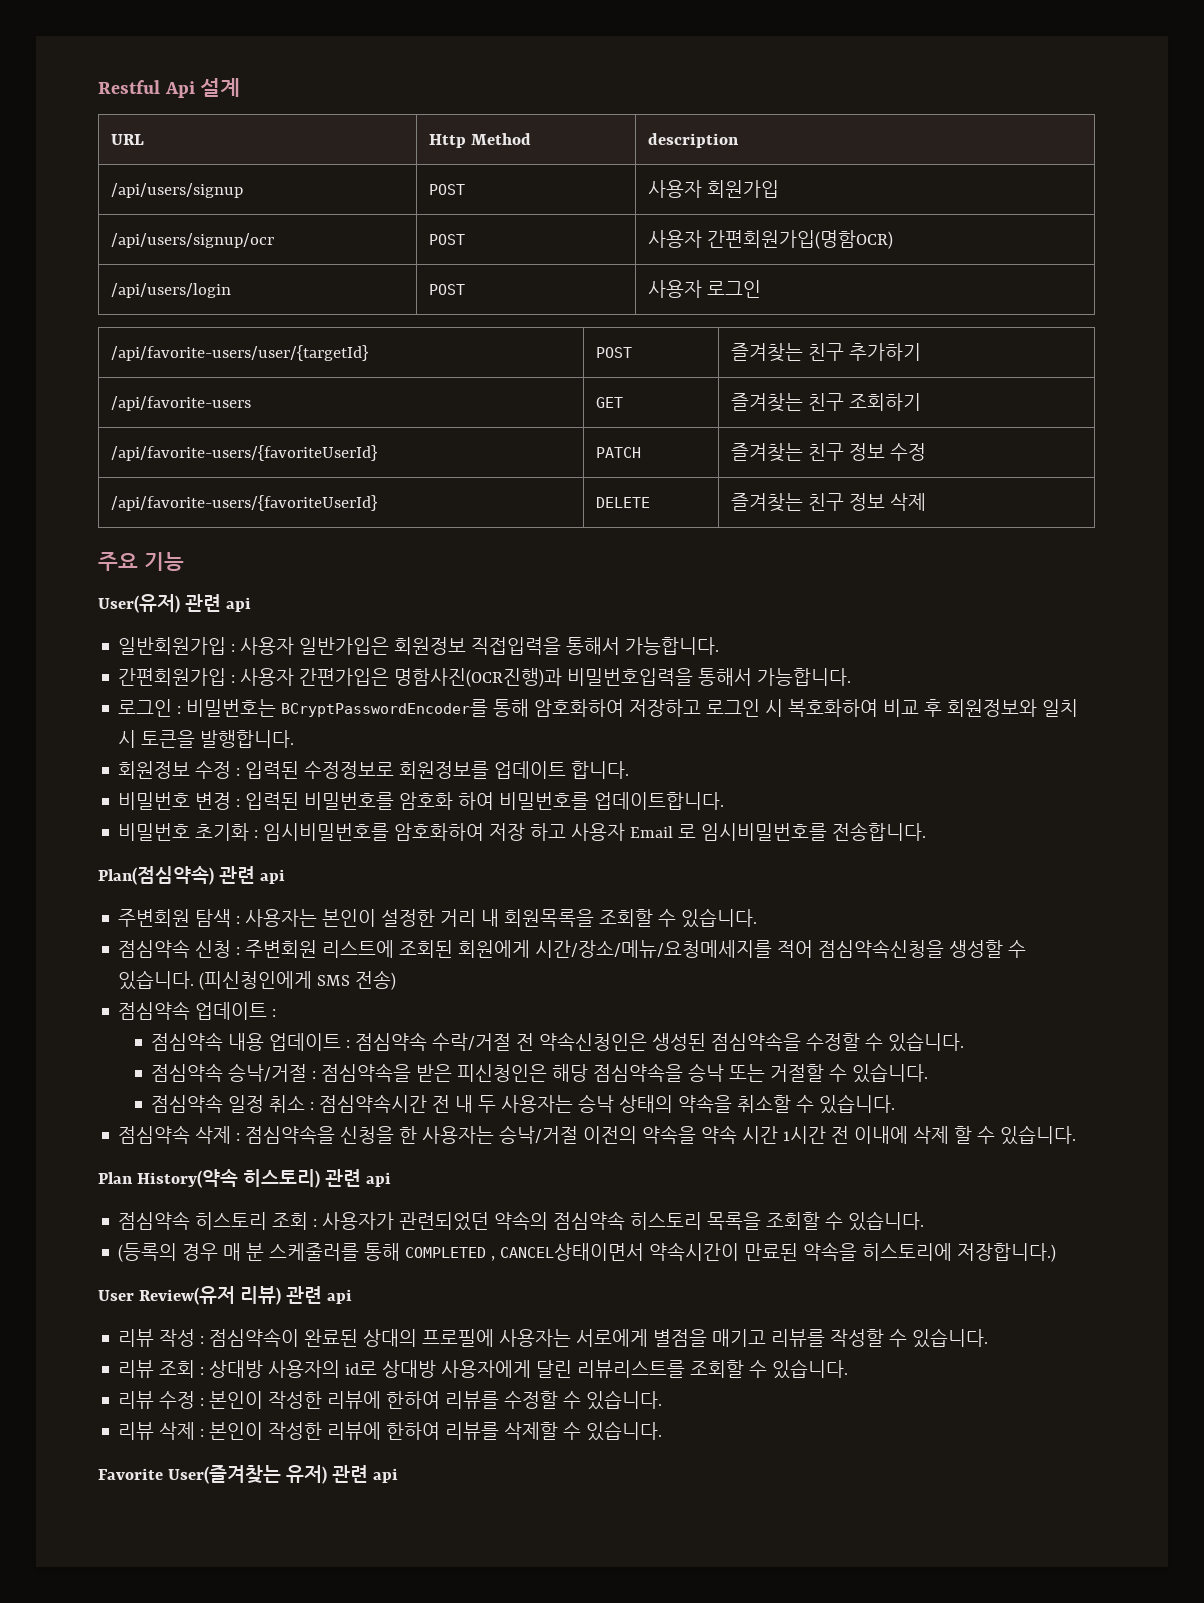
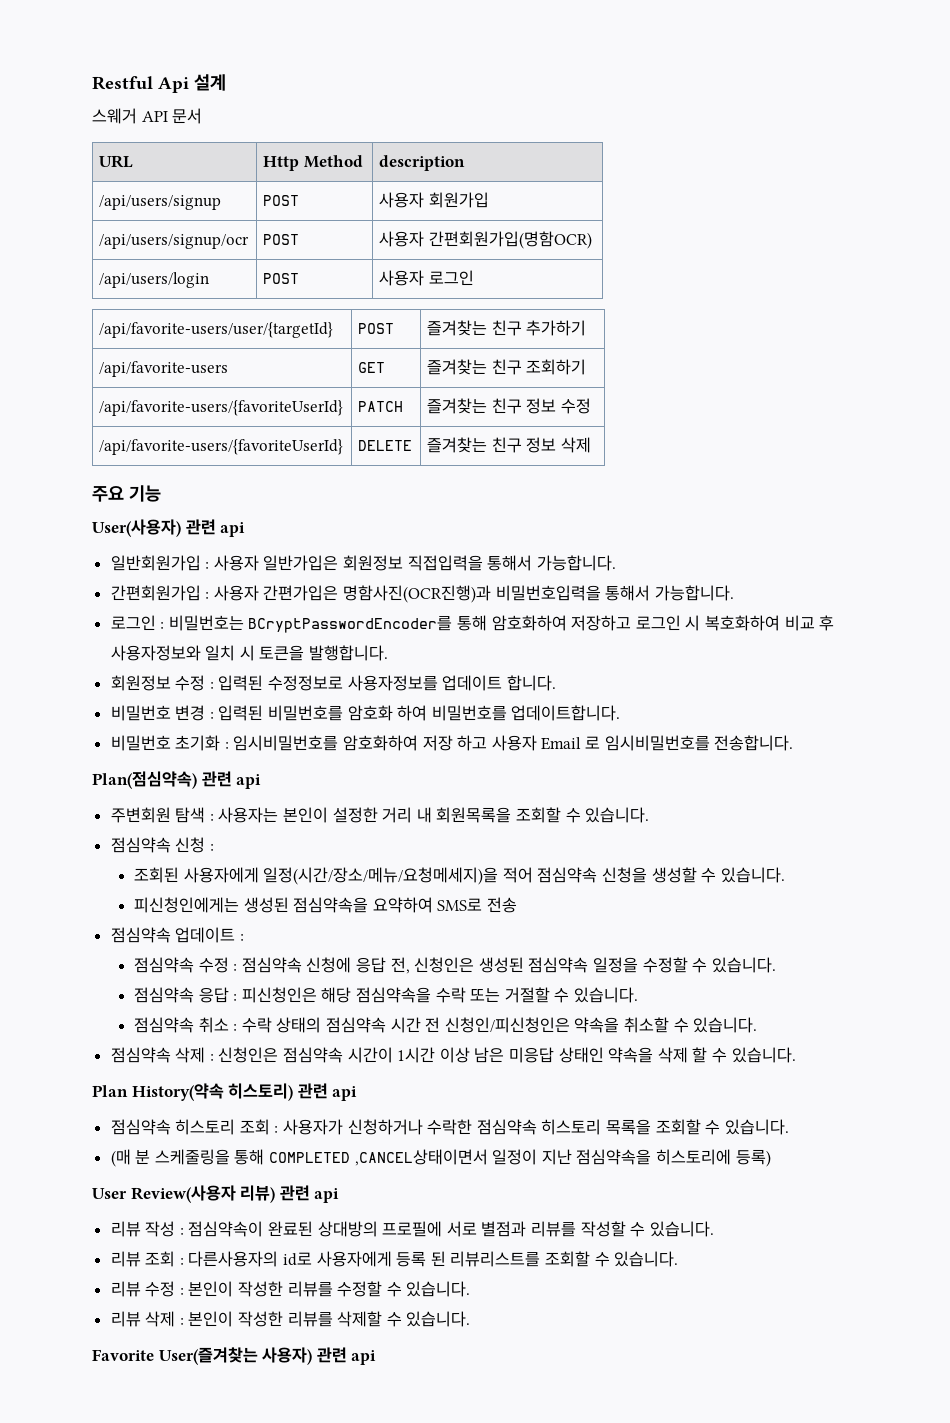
(241, 87) none -> [92,108,203,124] // 스웨거 API 문서
[98,594,180,613] User(유저) -> [92,519,181,537] User(사용자)
[947,699,1038,717] 회원정보와 -> [110,645,201,661] 사용자정보와
[399,761,490,779] 회원정보를 -> [347,675,438,691] 사용자정보를
[245,939,1027,958] [118,970,397,990] [118,1001,277,1020] [151,1032,802,1051] 주변회원 리스트에 조회된 회원에게 시간/장소/메뉴/요청메세지를 적어 점심약속신청을 생성할 수 있습니다. (피신청인에게 SMS 전송) // 점심약속 업데이트 : // 점심약속 내용 업데이트 : 점심약속 수락/거절 전 약속신청인은 생성된 점심약속을 -> [134,867,785,885] [134,897,518,913] [110,927,244,943] [134,957,638,974] // 조회된 사용자에게 일정(시간/장소/메뉴/요청메세지)을 적어 점심약속 신청을 생성할 수 있습니다. // 피신청인에게는 생성된 점심약속을 요약하여 SMS로 전송 // 점심약속 업데이트 : // 점심약속 수정 : 점심약속 신청에 응답 전, 신청인은 생성된 점심약속 일정을
[228,1063,453,1082] 승낙/거절 : 점심약속을 받은 -> [198,987,238,1003] 응답 :
[688,1063,725,1082] 승낙 -> [435,987,466,1003] 수락
[228,1095,265,1113] 일정 -> (195, 1025) none
[319,1094,674,1113] 점심약속시간 전 내 두 사용자는 승낙 상태의 -> [241,1017,570,1033] 수락 상태의 점심약속 시간 전 신청인/피신청인은
[245,1125,909,1144] 점심약속을 신청을 한 사용자는 승낙/거절 이전의 약속을 약속 시간 1시간 전 이내에 -> [218,1047,654,1063] 신청인은 점심약속 시간이 1시간 이상 남은 미응답 상태인 약속을
[399,1211,549,1231] 관련되었던 약속의 -> [347,1119,473,1135] 신청하거나 수락한
[118,1242,1057,1262] (등록의 경우 매 분 스케줄러를 통해 COMPLETED , CANCEL상태이면서 약속시간이 만료된 약속을 히스토리에 저장합니다.) -> [110,1149,771,1167] (매 분 스케줄링을 통해 COMPLETED ,CANCEL상태이면서 일정이 지난 점심약속을 히스토리에 등록)
[138,1286,235,1305] Review(유저 -> [130,1185,236,1203] Review(사용자
[363,1329,767,1347] 상대의 프로필에 사용자는 서로에게 별점을 매기고 -> [317,1221,527,1237] 상대방의 프로필에 서로 별점과
[209,1360,573,1378] 상대방 사용자의 id로 상대방 사용자에게 달린 -> [188,1251,446,1267] 다른사용자의 id로 사용자에게 등록 된
[327,1391,441,1409] 리뷰에 한하여 -> (284, 1289) none
[327,1422,441,1440] 리뷰에 한하여 -> (284, 1319) none
[285,1465,327,1484] 유저) -> [262,1347,313,1365] 사용자)

